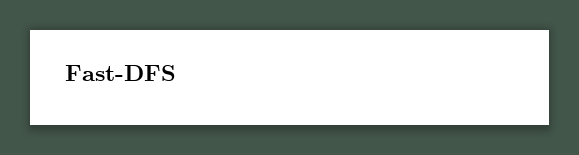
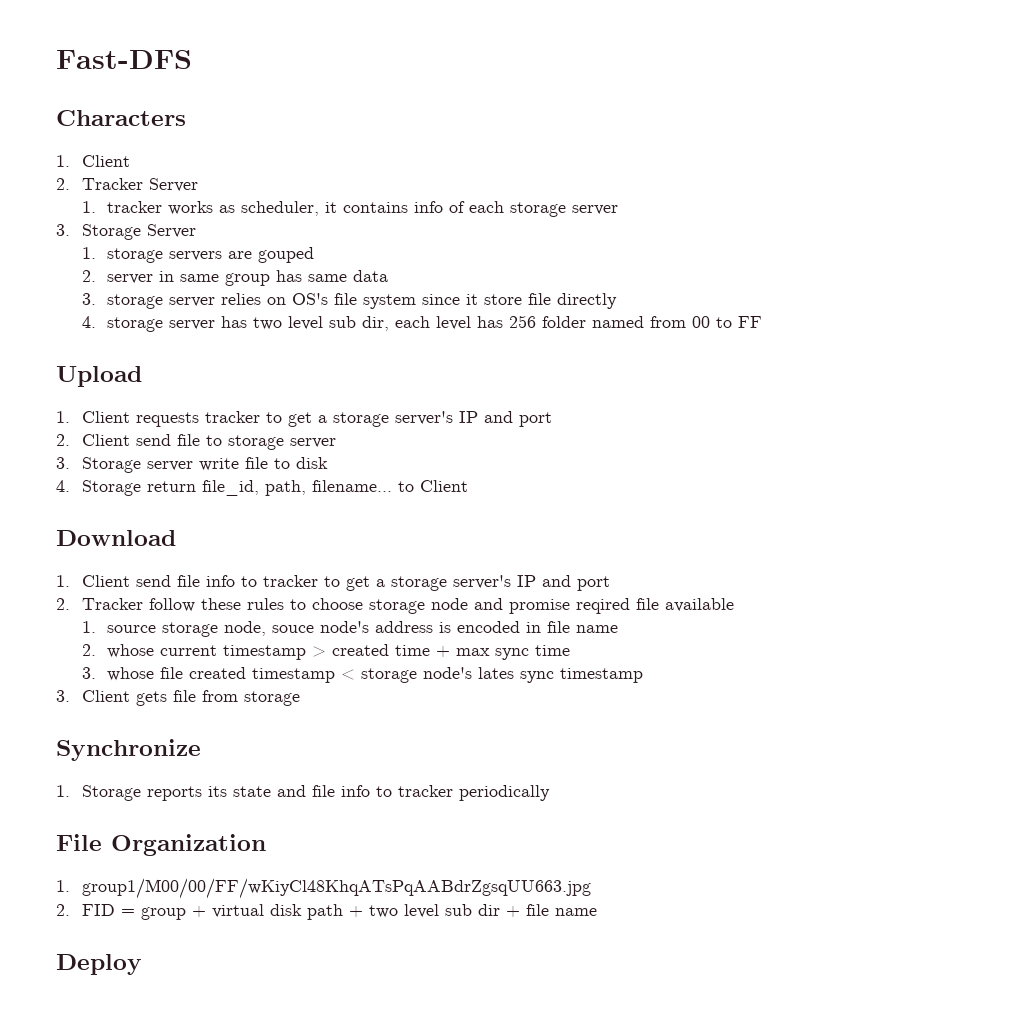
(176, 73) none -> [56,110,186,126] [56,155,130,167] [56,178,198,192] [81,201,619,217] [56,224,196,240] [81,247,315,263] [81,270,389,286] [81,293,618,309] [81,315,763,332] [56,366,142,387] [56,411,552,427] [56,434,336,450] [56,457,328,473] [56,480,468,496] [56,530,176,546] [56,575,610,591] [56,598,734,614] [81,621,619,637] [81,644,571,660] [81,667,644,683] [56,690,300,706] [56,739,201,761] [56,785,550,801] [56,834,266,856] [56,878,591,899] [56,904,597,920] [56,954,142,975] // Characters // 1. Client // 2. Tracker Server // 1. tracker works as scheduler, it contains info of each storage server // 3. Storage Server // 1. storage servers are gouped // 2. server in same group has same data // 3. storage server relies on OS's file system since it store file directly // 4. storage server has two level sub dir, each level has 256 folder named from 00 to FF // Upload // 1. Client requests tracker to get a storage server's IP and port // 2. Client send file to storage server // 3. Storage server write file to disk // 4. Storage return file_id, path, filename... to Client // Download // 1. Client send file info to tracker to get a storage server's IP and port // 2. Tracker follow these rules to choose storage node and promise reqired file available // 1. source storage node, souce node's address is encoded in file name // 2. whose current timestamp > created time + max sync time // 3. whose file created timestamp < storage node's lates sync timestamp // 3. Client gets file from storage // Synchronize // 1. Storage reports its state and file info to tracker periodically // File Organization // 1. group1/M00/00/FF/wKiyCl48KhqATsPqAABdrZgsqUU663.jpg // 2. FID = group + virtual disk path + two level sub dir + file name // Deploy

